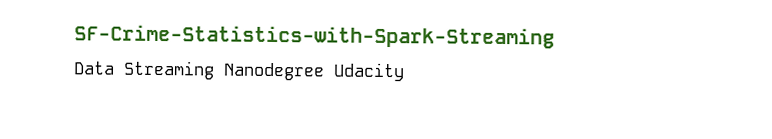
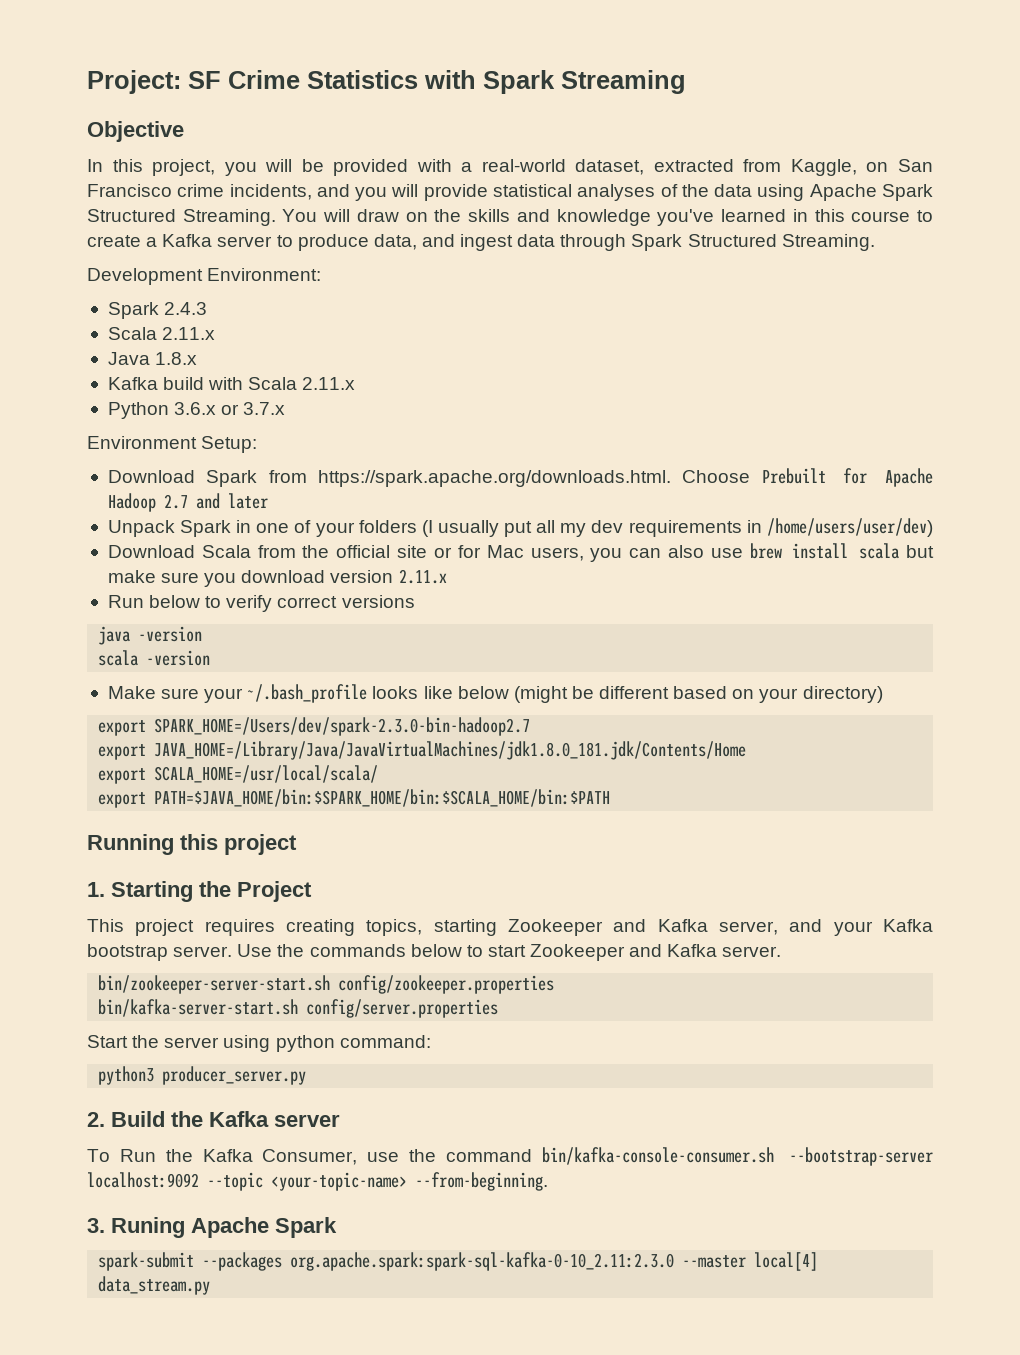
[74,24,555,49] [73,60,405,82] SF-Crime-Statistics-with-Spark-Streaming // Data Streaming Nanodegree Udacity -> [87,70,686,94] [87,121,184,142] [87,159,933,176] [87,184,934,201] [87,209,934,226] [87,234,875,251] [87,268,322,285] [107,302,208,319] [107,327,216,340] [107,352,198,365] [107,377,356,390] [107,402,286,419] [87,436,258,453] [107,468,933,487] [107,493,268,512] [107,518,933,537] [107,543,935,562] [107,569,447,587] [107,595,415,612] [98,626,203,645] [98,650,211,666] [107,684,883,703] [98,717,531,736] [98,741,747,760] [98,765,379,784] [98,789,611,808] [87,834,297,855] [87,881,312,902] [87,919,934,936] [87,944,782,961] [98,975,555,994] [98,999,499,1018] [87,1035,431,1052] [98,1066,307,1085] [87,1111,340,1127] [87,1147,933,1166] [87,1172,548,1191] [87,1217,337,1238] [98,1252,819,1271] [98,1276,211,1295] Project: SF Crime Statistics with Spark Streaming // Objective // In this project, you will be provided with a real-world dataset, extracted from Kaggle, on San Francisco crime incidents, and you will provide statistical analyses of the data using Apache Spark Structured Streaming. You will draw on the skills and knowledge you've learned in this course to create a Kafka server to produce data, and ingest data through Spark Structured Streaming. // Development Environment: // Spark 2.4.3 // Scala 2.11.x // Java 1.8.x // Kafka build with Scala 2.11.x // Python 3.6.x or 3.7.x // Environment Setup: // Download Spark from https://spark.apache.org/downloads.html. Choose Prebuilt for Apache Hadoop 2.7 and later // Unpack Spark in one of your folders (I usually put all my dev requirements in /home/users/user/dev) // Download Scala from the official site or for Mac users, you can also use brew install scala but make sure you download version 2.11.x // Run below to verify correct versions // java -version // scala -version // Make sure your ~/.bash_profile looks like below (might be different based on your directory) // export SPARK_HOME=/Users/dev/spark-2.3.0-bin-hadoop2.7 // export JAVA_HOME=/Library/Java/JavaVirtualMachines/jdk1.8.0_181.jdk/Contents/Home // export SCALA_HOME=/usr/local/scala/ // export PATH=$JAVA_HOME/bin:$SPARK_HOME/bin:$SCALA_HOME/bin:$PATH // Running this project // 1. Starting the Project // This project requires creating topics, starting Zookeeper and Kafka server, and your Kafka bootstrap server. Use the commands below to start Zookeeper and Kafka server. // bin/zookeeper-server-start.sh config/zookeeper.properties // bin/kafka-server-start.sh config/server.properties // Start the server using python command: // python3 producer_server.py // 2. Build the Kafka server // To Run the Kafka Consumer, use the command bin/kafka-console-consumer.sh --bootstrap-server localhost:9092 --topic <your-topic-name> --from-beginning. // 3. Runing Apache Spark // spark-submit --packages org.apache.spark:spark-sql-kafka-0-10_2.11:2.3.0 --master local[4] data_stream.py

